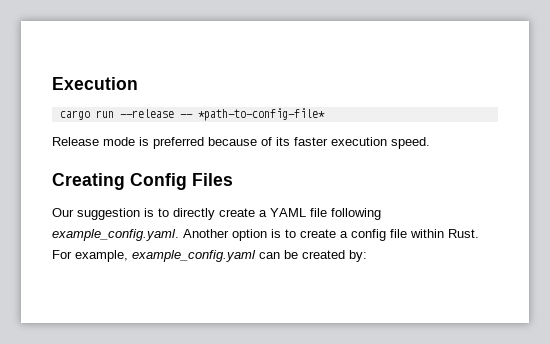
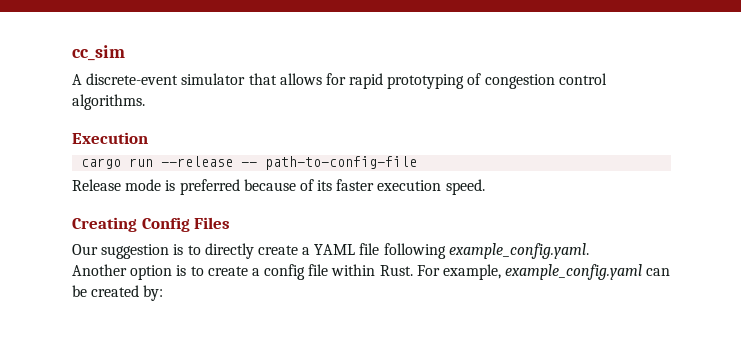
(52, 83) none -> [72,45,125,61] [72,73,607,89] [72,94,145,110] cc_sim // A discrete-event simulator that allows for rapid prototyping of congestion control algorithms. //
[197,108,325,121] *path-to-config-file* -> [265,156,418,170] path-to-config-file
(179, 235) none -> (589, 251) //

